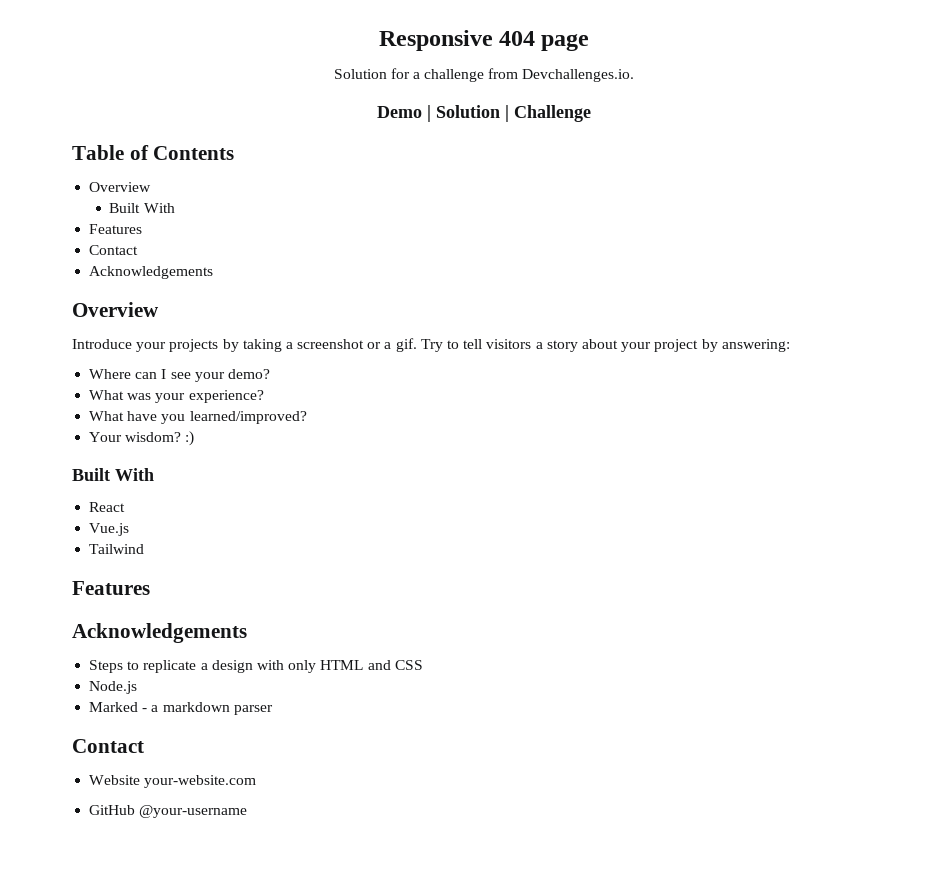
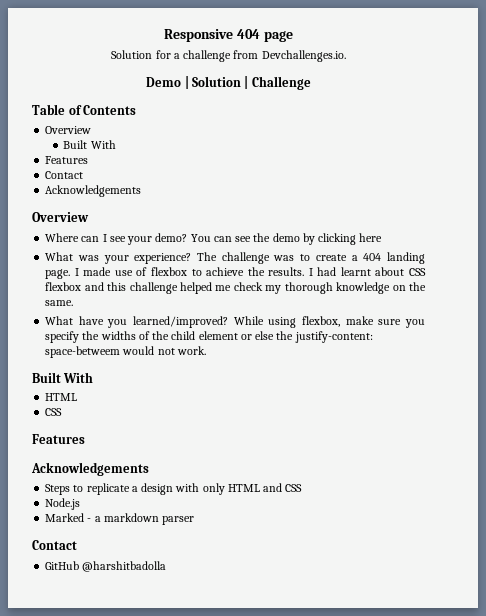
[72,338,790,352] // Introduce your projects by taking a screenshot or a gif. Try to tell visitors a story about your project by answering: -> (89, 217) none
[89,390,264,403] [89,411,307,424] [89,431,195,446] [72,468,154,481] [89,502,126,512] [89,523,130,536] [89,544,145,554] // What was your experience? // What have you learned/improved? // Your wisdom? :) // Built With // React // Vue.js // Tailwind -> [190,233,383,245] [45,252,425,264] [45,267,427,279] [45,282,426,294] [45,300,74,306] [45,316,425,328] [45,331,373,343] [45,346,206,358] [32,372,94,383] [45,393,78,401] [45,408,63,416] You can see the demo by clicking here // What was your experience? The challenge was to create a 404 landing page. I made use of flexbox to achieve the results. I had learnt about CSS flexbox and this challenge helped me check my thorough knowledge on the same. // What have you learned/improved? While using flexbox, make sure you specify the widths of the child element or else the justify-content: space-betweem would not work. // Built With // HTML // CSS
[89,775,257,788] // Website your-website.com -> (77, 545) none
[139,805,248,818] @your-username -> [82,561,167,572] @harshitbadolla

